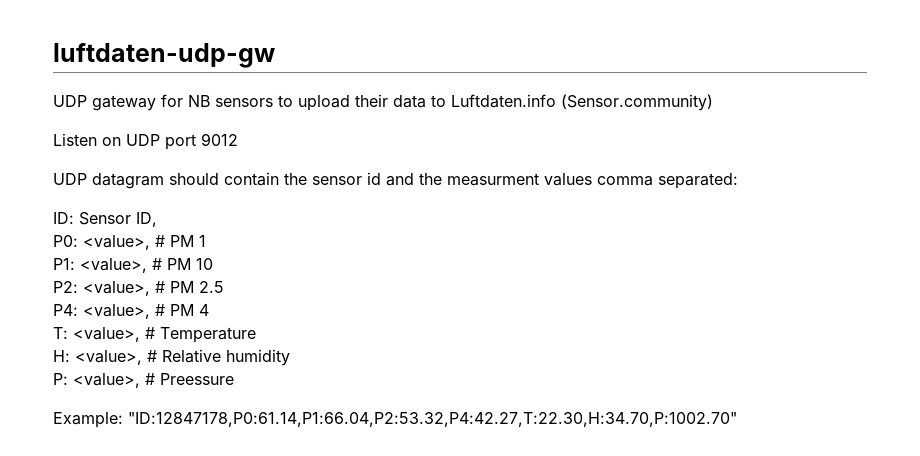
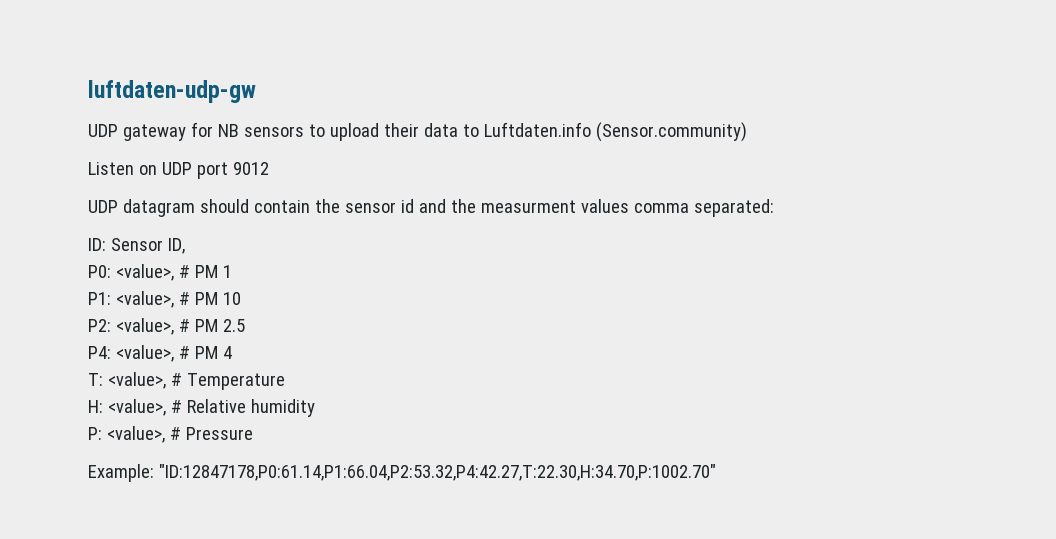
[160,373,234,385] Preessure -> [185,427,253,440] Pressure

